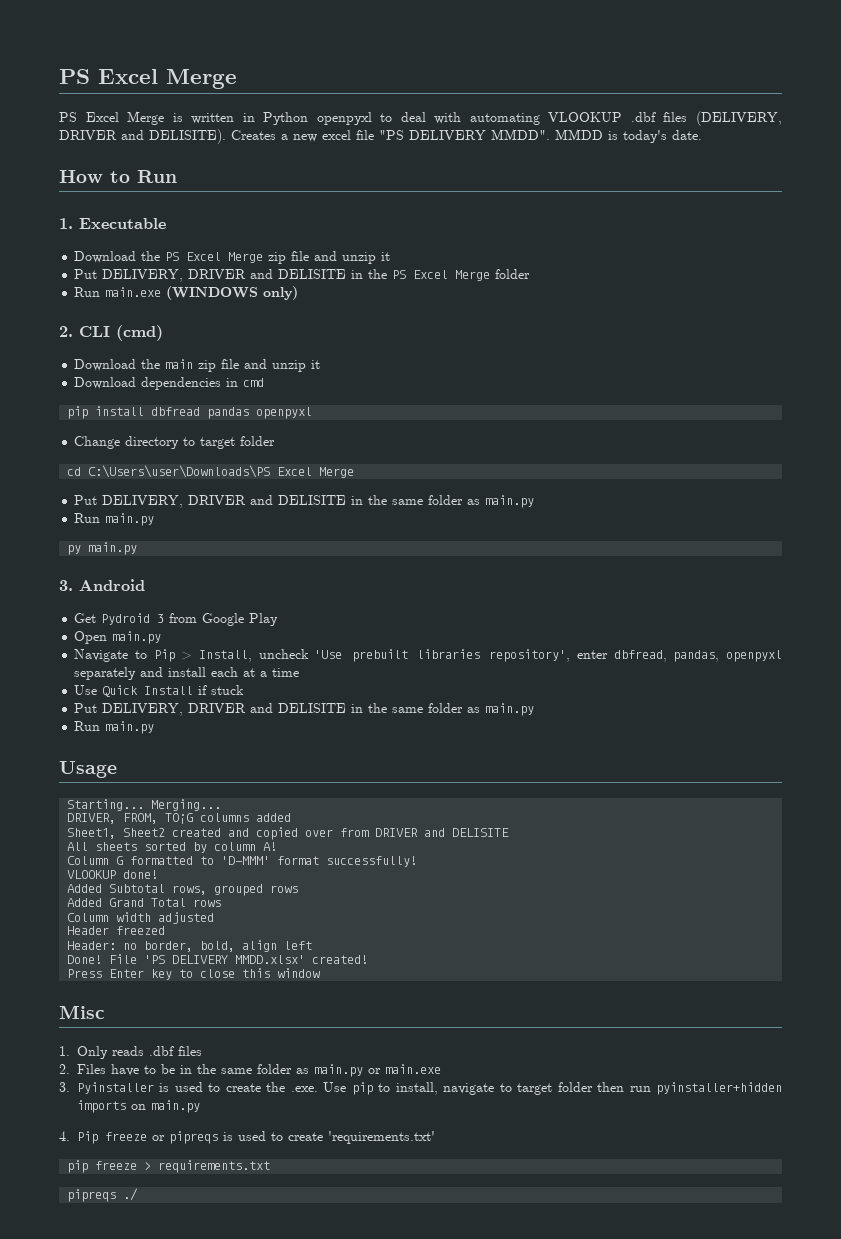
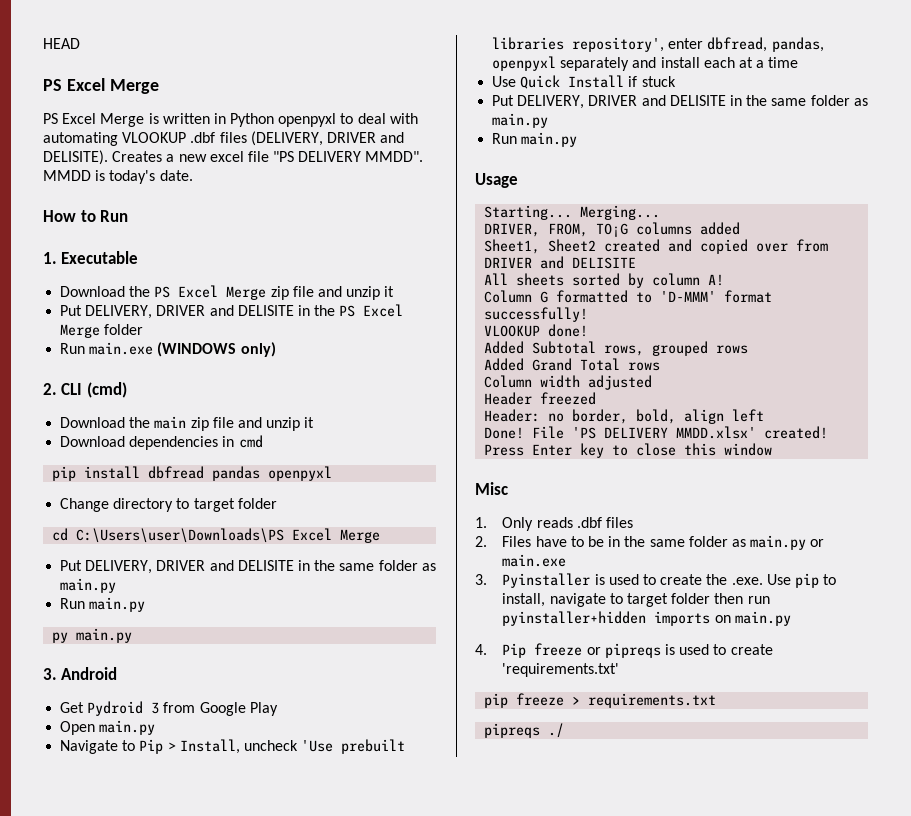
(59, 76) none -> [43,38,80,49] HEAD //

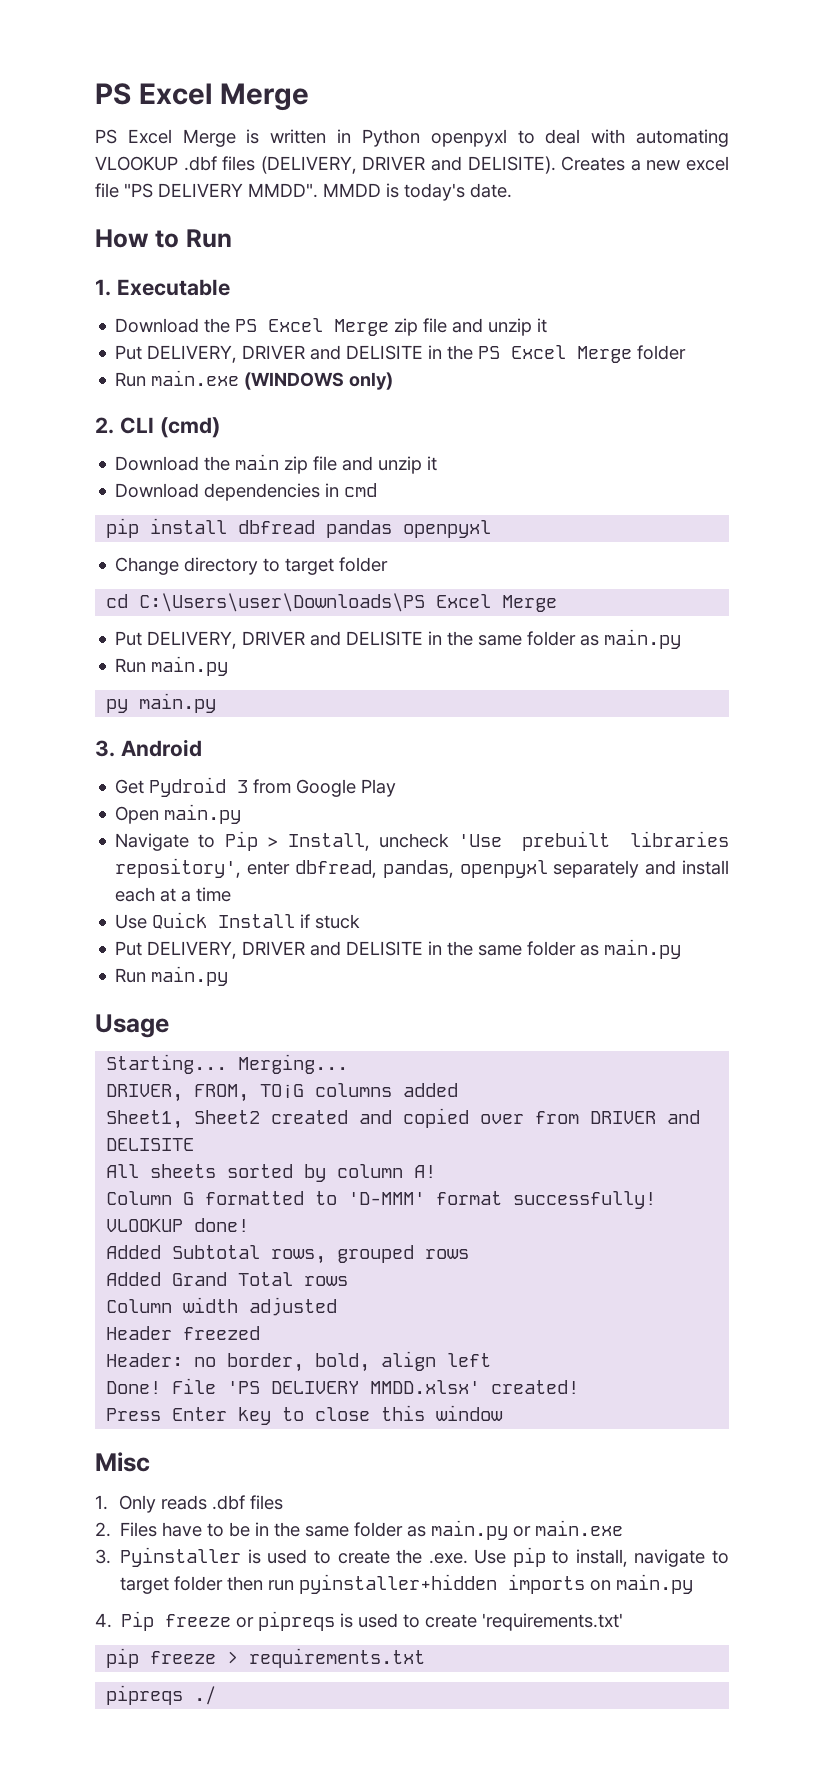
[43,38,80,49] HEAD // -> (95, 94) none

